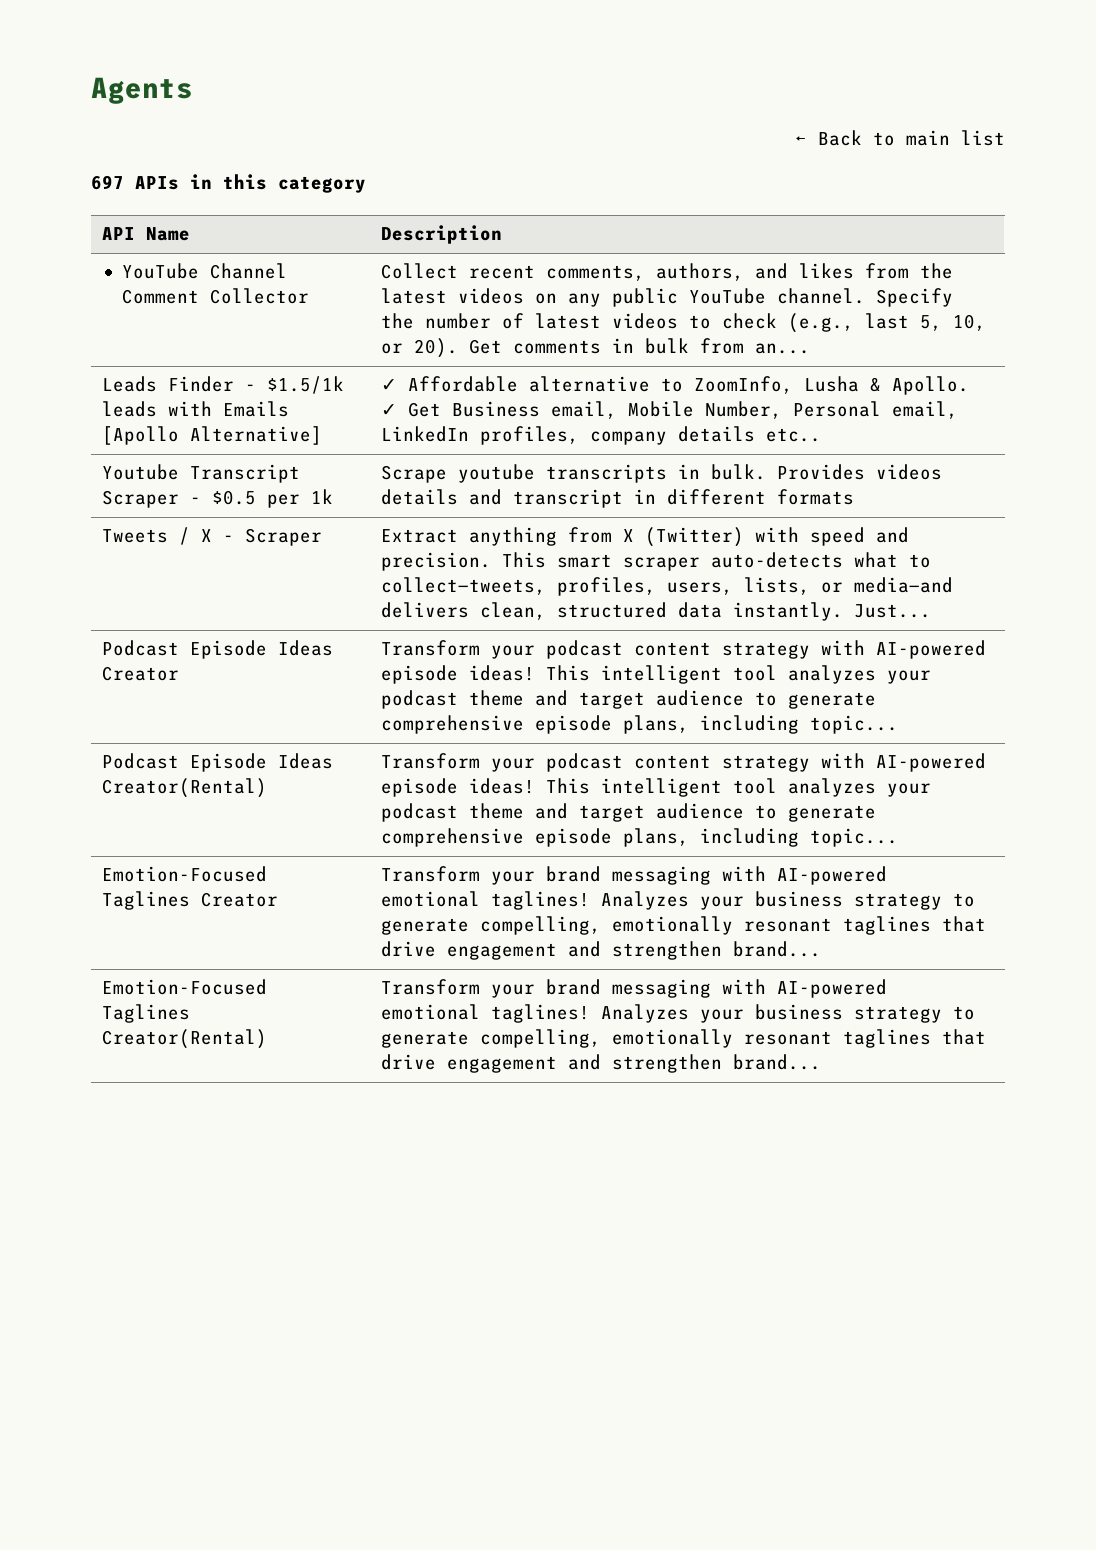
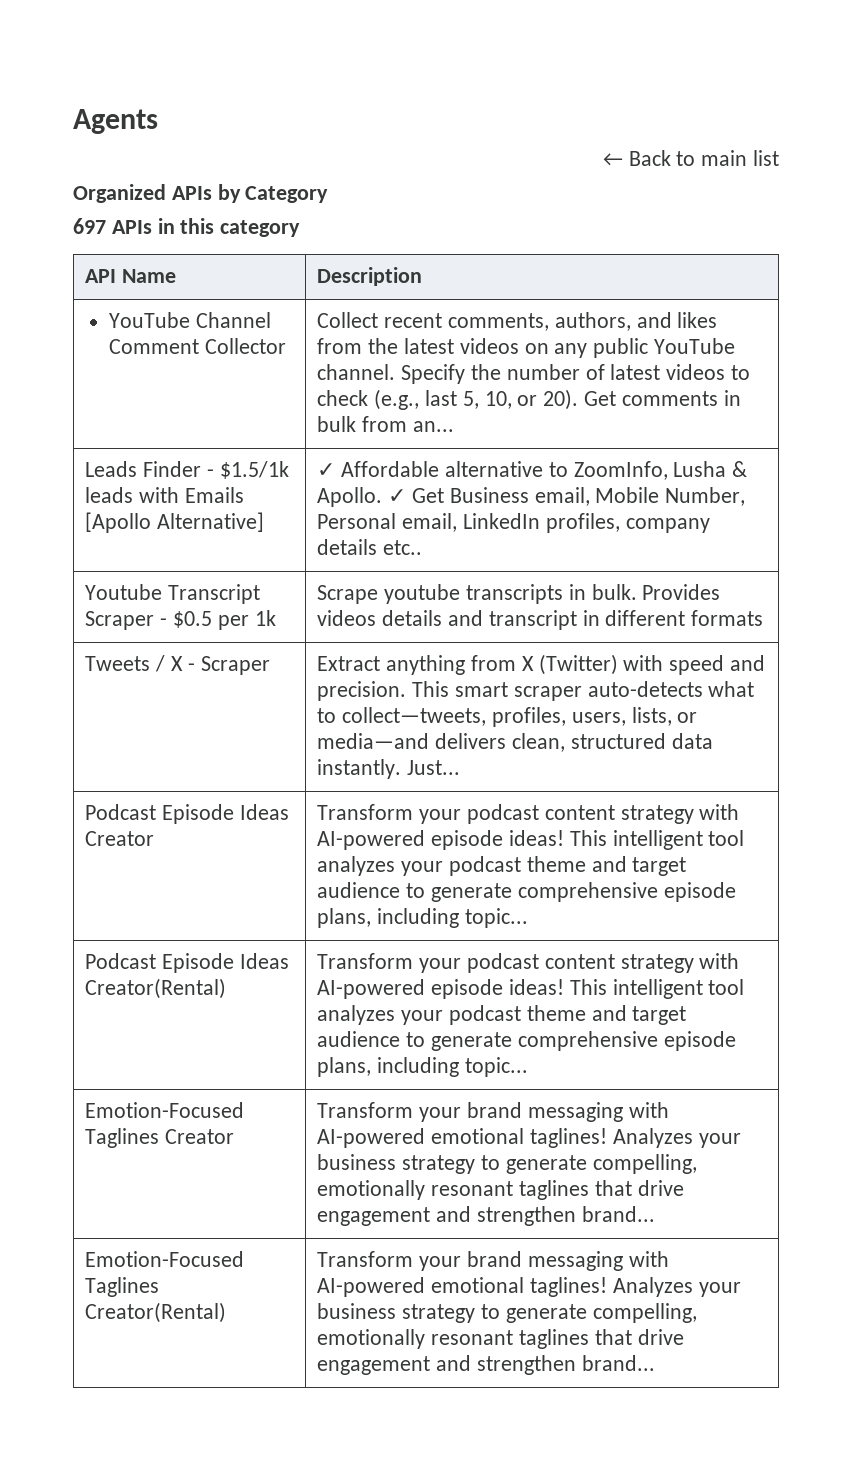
(1005, 138) none -> [73,184,329,203] // Organized APIs by Category

